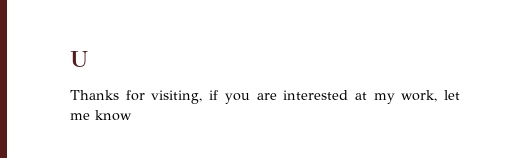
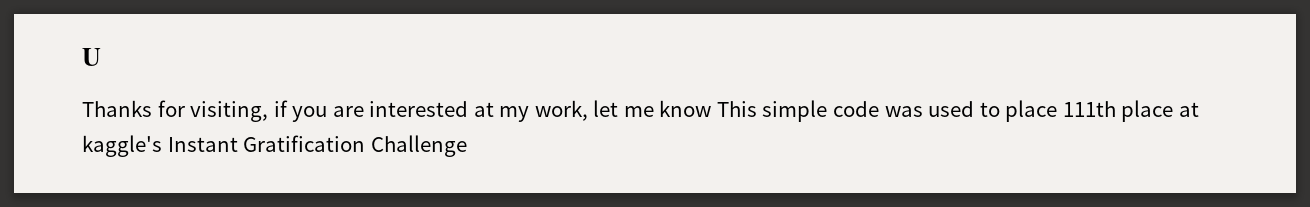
(132, 115) none -> [716,100,1199,122] [82,135,467,157] This simple code was used to place 111th place at kaggle's Instant Gratification Challenge

